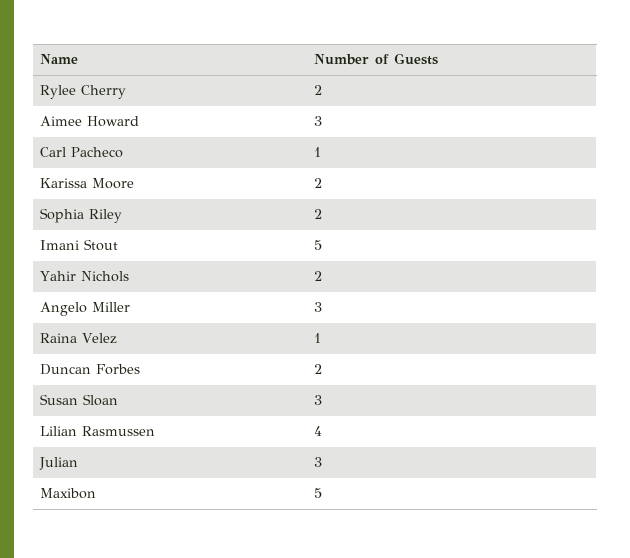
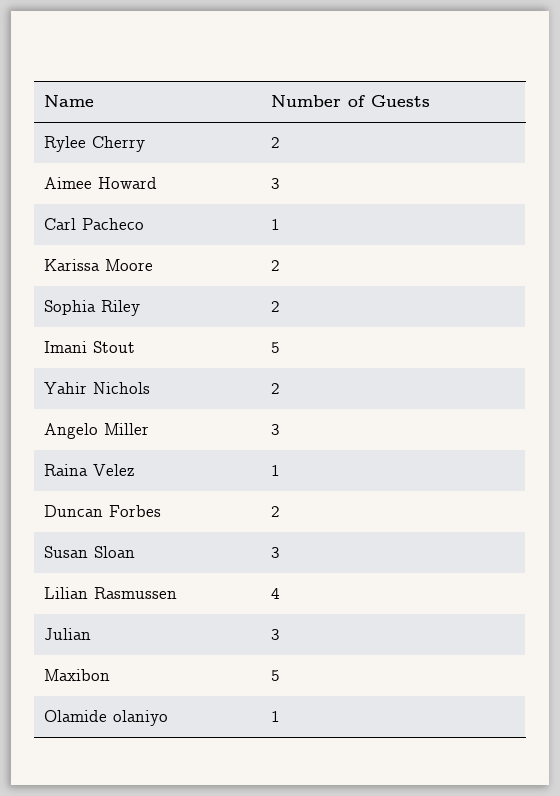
(323, 493) none -> [44,710,169,726] [271,711,281,722] // Olamide olaniyo | 1

